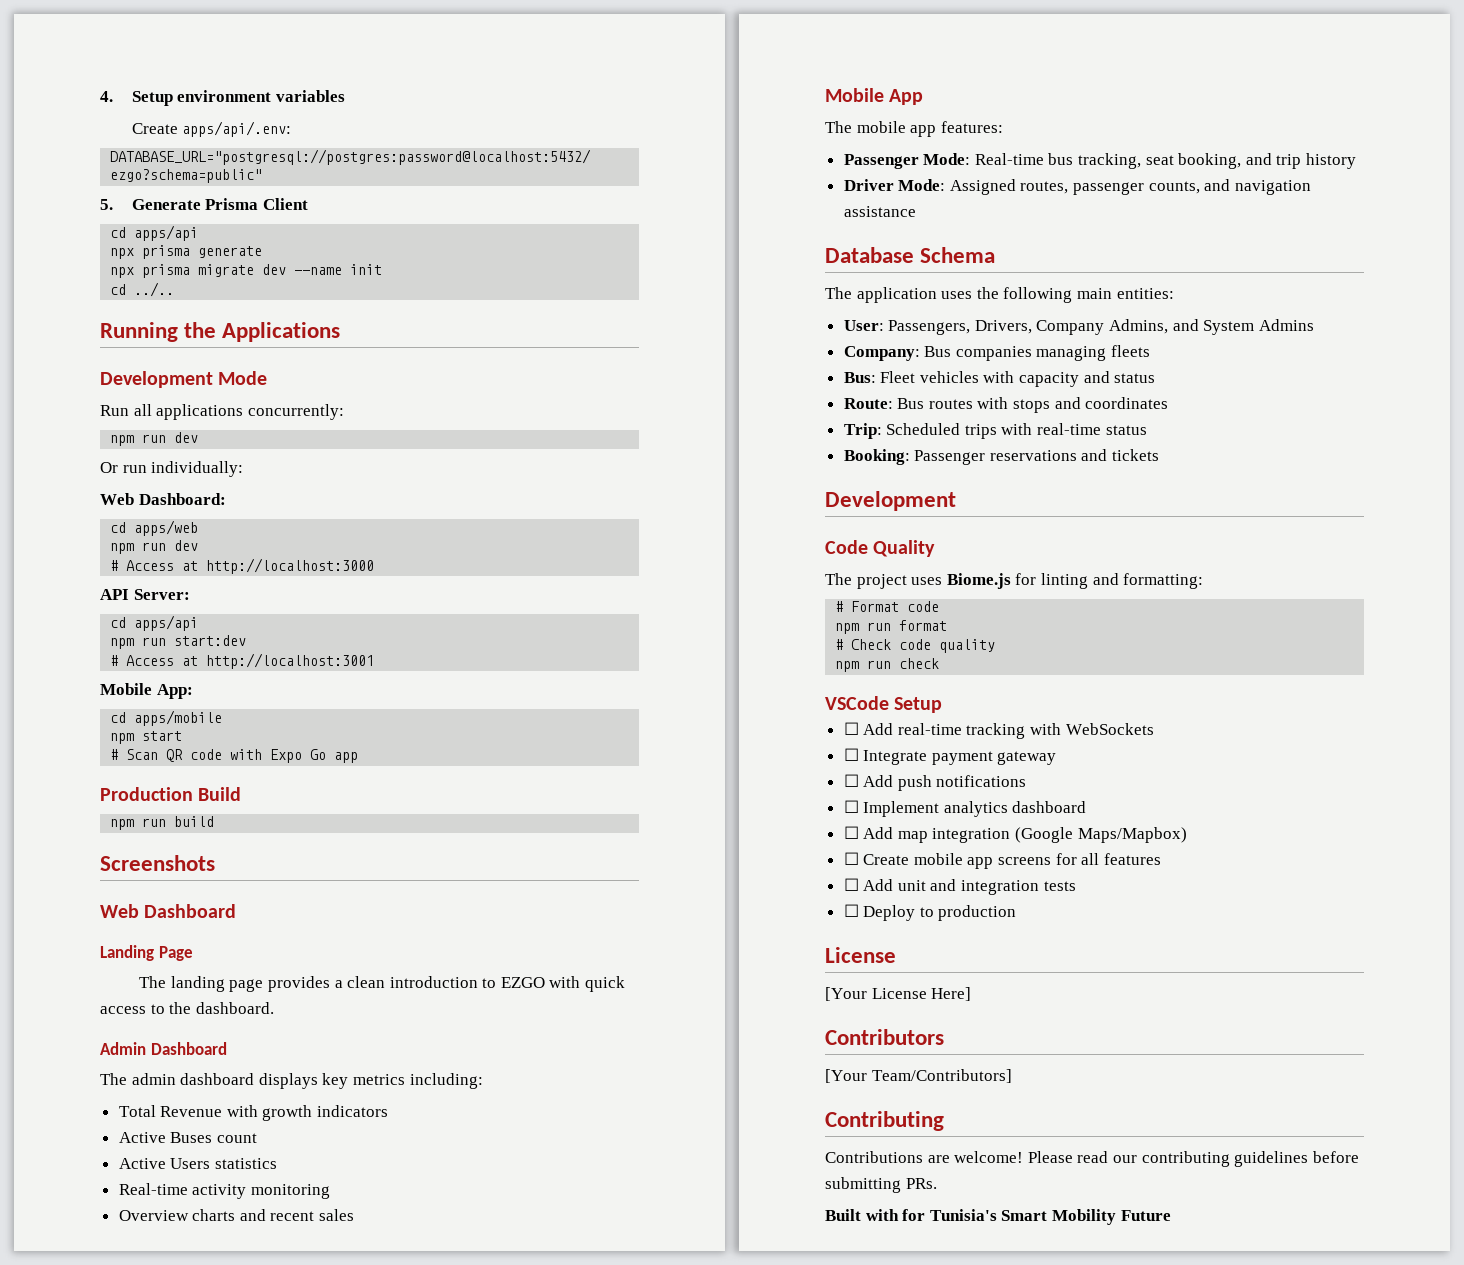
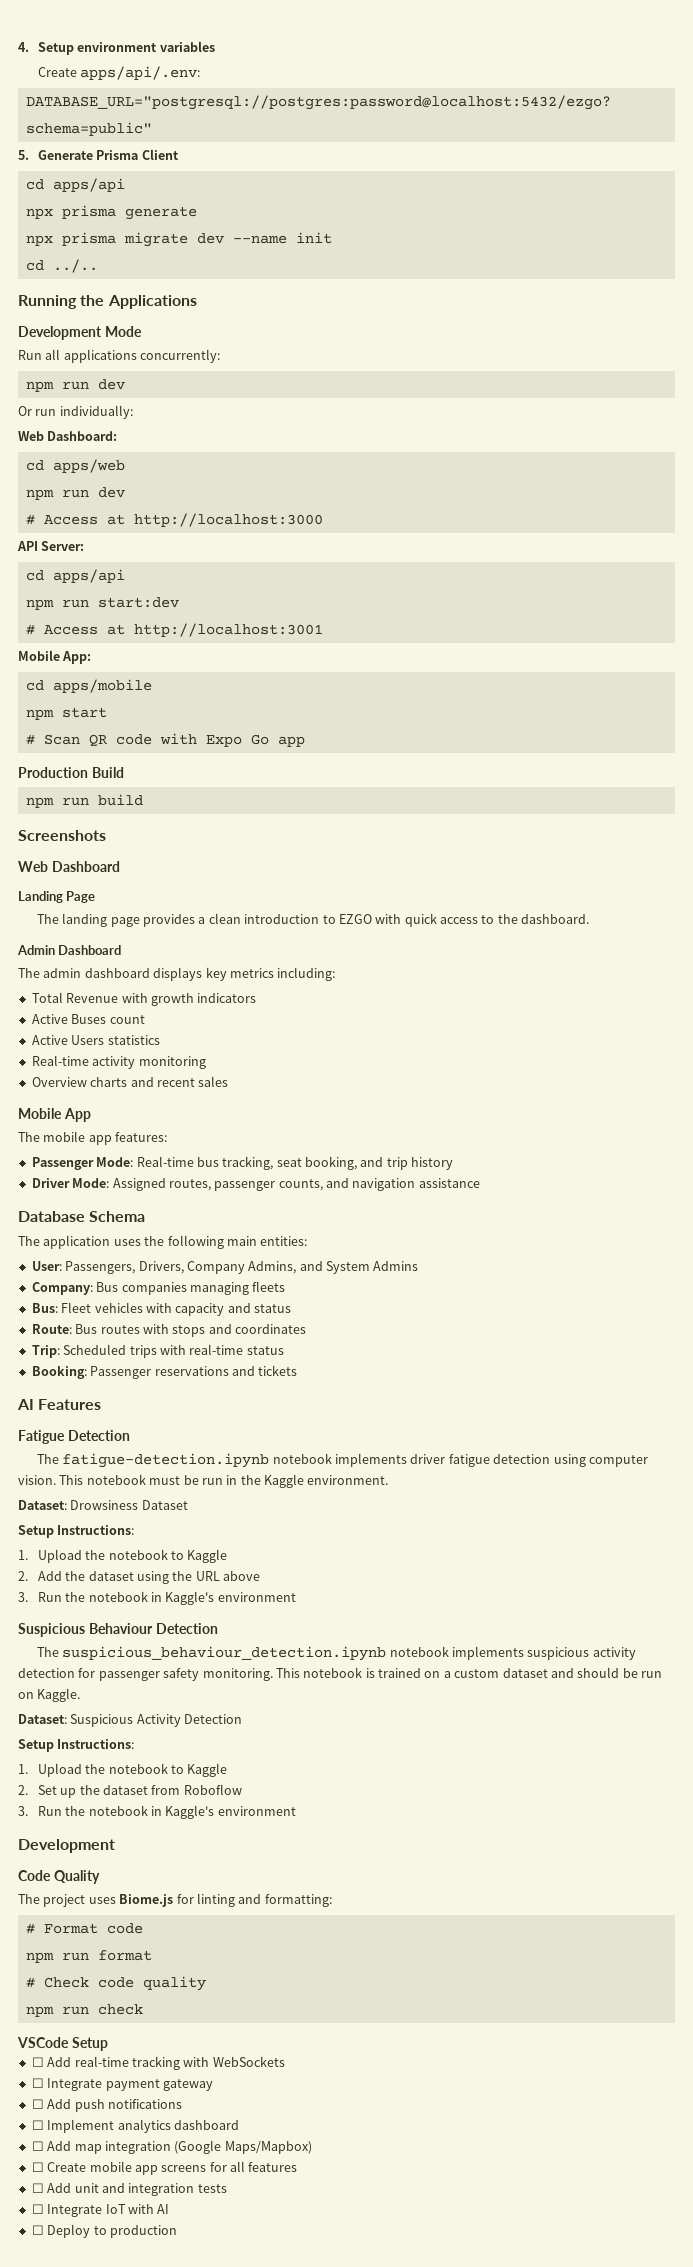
(1160, 455) none -> [17,1399,102,1410] [18,1430,130,1444] [36,1453,648,1468] [18,1474,389,1488] [18,1500,188,1510] [18,1525,135,1538] [18,1549,228,1563] [18,1571,261,1584] [18,1591,296,1605] [18,1623,218,1637] [36,1646,636,1661] [18,1667,662,1681] [18,1688,81,1702] [18,1714,243,1727] [18,1739,135,1752] [18,1763,228,1777] [18,1784,242,1798] [18,1805,296,1819] // AI Features // Fatigue Detection // The fatigue-detection.ipynb notebook implements driver fatigue detection using computer vision. This notebook must be run in the Kaggle environment. // Dataset: Drowsiness Dataset // Setup Instructions: // 1. Upload the notebook to Kaggle // 2. Add the dataset using the URL above // 3. Run the notebook in Kaggle's environment // Suspicious Behaviour Detection // The suspicious_behaviour_detection.ipynb notebook implements suspicious activity detection for passenger safety monitoring. This notebook is trained on a custom dataset and should be run on Kaggle. // Dataset: Suspicious Activity Detection // Setup Instructions: // 1. Upload the notebook to Kaggle // 2. Set up the dataset from Roboflow // 3. Run the notebook in Kaggle's environment
(1076, 886) none -> [31,2204,170,2217] // ☐ Integrate IoT with AI
[825,947,896,963] [825,987,972,1001] [825,1029,944,1045] [825,1069,1012,1083] [825,1111,944,1131] [825,1151,1359,1167] [825,1177,937,1193] [825,1209,1171,1225] // License // [Your License Here] // Contributors // [Your Team/Contributors] // Contributing // Contributions are welcome! Please read our contributing guidelines before submitting PRs. // Built with for Tunisia's Smart Mobility Future -> (177, 2231) none

